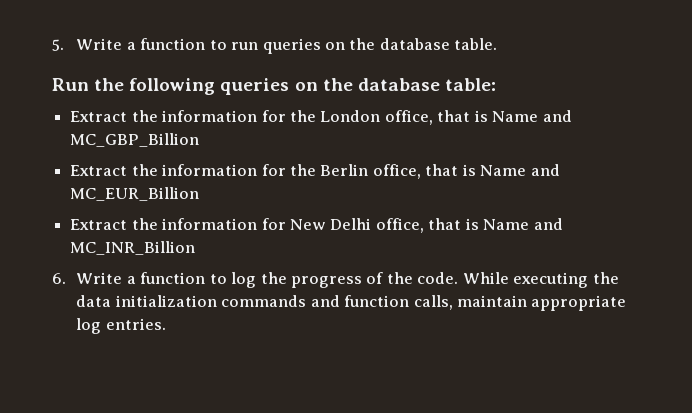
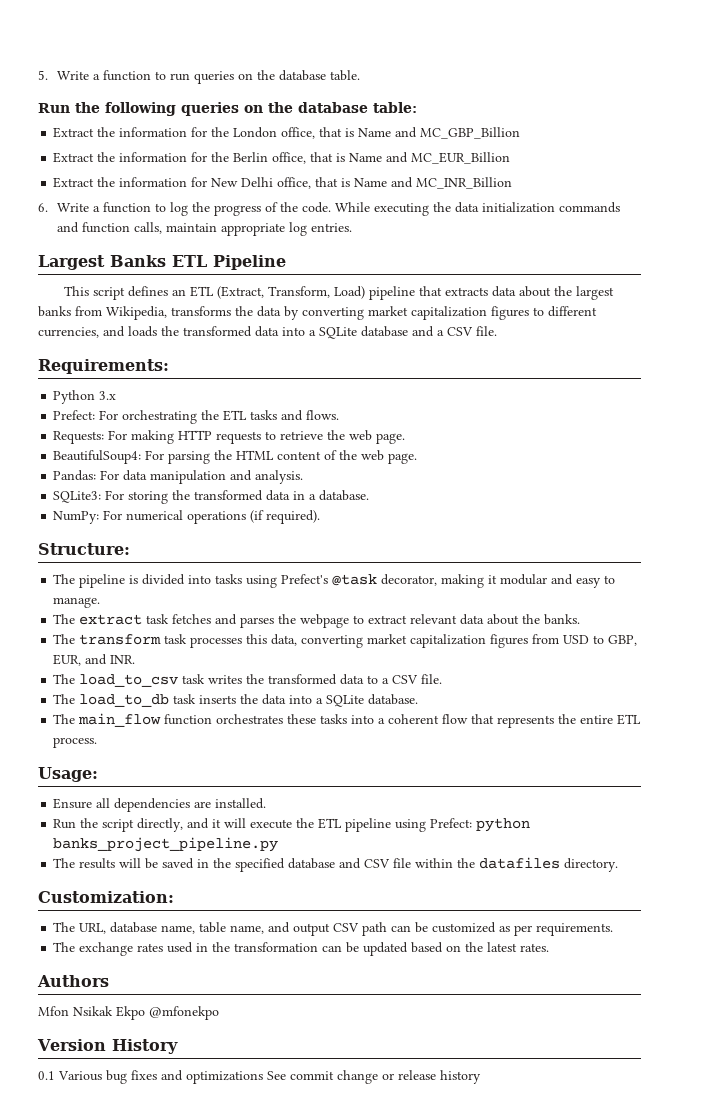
(166, 324) none -> [38,255,286,270] [64,286,615,300] [38,306,597,320] [38,326,497,339] [38,359,169,374] [53,390,117,404] [53,410,340,424] [53,430,406,444] [53,450,418,464] [53,470,304,484] [53,490,370,504] [53,510,321,524] [38,543,130,555] [53,574,616,588] [53,597,101,608] [53,614,581,628] [53,634,638,648] [53,654,136,666] [53,674,443,687] [53,694,419,707] [53,713,642,728] [53,737,98,748] [38,767,98,782] [53,798,267,812] [53,818,531,832] [53,837,279,852] [53,857,619,872] [38,891,174,903] [53,922,614,936] [53,942,550,956] [37,975,109,987] [38,1006,219,1020] [37,1039,178,1054] [38,1070,481,1084] // Largest Banks ETL Pipeline // This script defines an ETL (Extract, Transform, Load) pipeline that extracts data about the largest banks from Wikipedia, transforms the data by converting market capitalization figures to different currencies, and loads the transformed data into a SQLite database and a CSV file. // Requirements: // Python 3.x // Prefect: For orchestrating the ETL tasks and flows. // Requests: For making HTTP requests to retrieve the web page. // BeautifulSoup4: For parsing the HTML content of the web page. // Pandas: For data manipulation and analysis. // SQLite3: For storing the transformed data in a database. // NumPy: For numerical operations (if required). // Structure: // The pipeline is divided into tasks using Prefect's @task decorator, making it modular and easy to manage. // The extract task fetches and parses the webpage to extract relevant data about the banks. // The transform task processes this data, converting market capitalization figures from USD to GBP, EUR, and INR. // The load_to_csv task writes the transformed data to a CSV file. // The load_to_db task inserts the data into a SQLite database. // The main_flow function orchestrates these tasks into a coherent flow that represents the entire ETL process. // Usage: // Ensure all dependencies are installed. // Run the script directly, and it will execute the ETL pipeline using Prefect: python banks_project_pipeline.py // The results will be saved in the specified database and CSV file within the datafiles directory. // Customization: // The URL, database name, table name, and output CSV path can be customized as per requirements. // The exchange rates used in the transformation can be updated based on the latest rates. // Authors // Mfon Nsikak Ekpo @mfonekpo // Version History // 0.1 Various bug fixes and optimizations See commit change or release history

